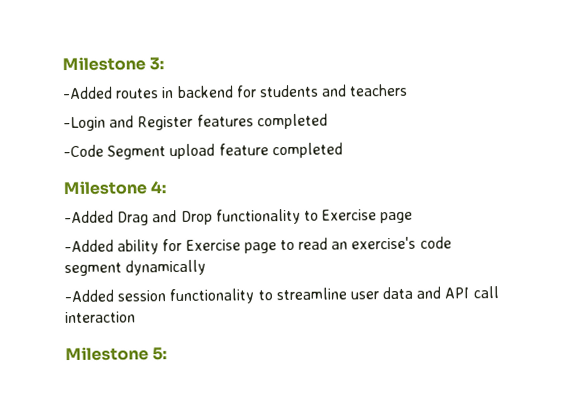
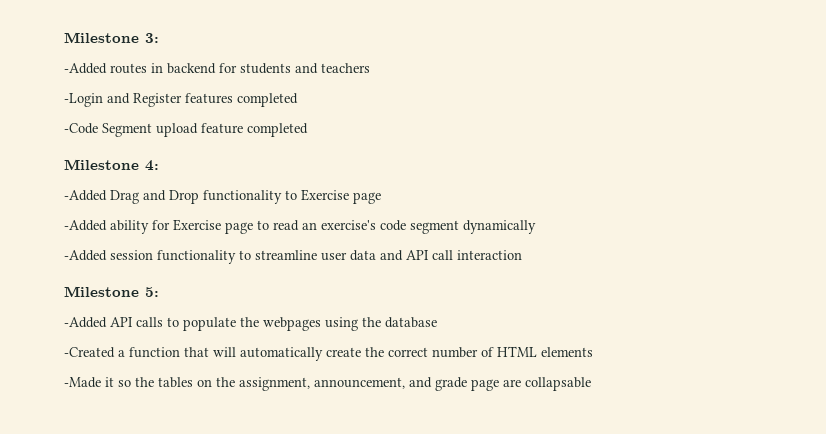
(168, 354) none -> [64,317,437,331] [64,346,593,361] [64,377,591,391] // -Added API calls to populate the webpages using the database // -Created a function that will automatically create the correct number of HTML elements // -Made it so the tables on the assignment, announcement, and grade page are collapsable

